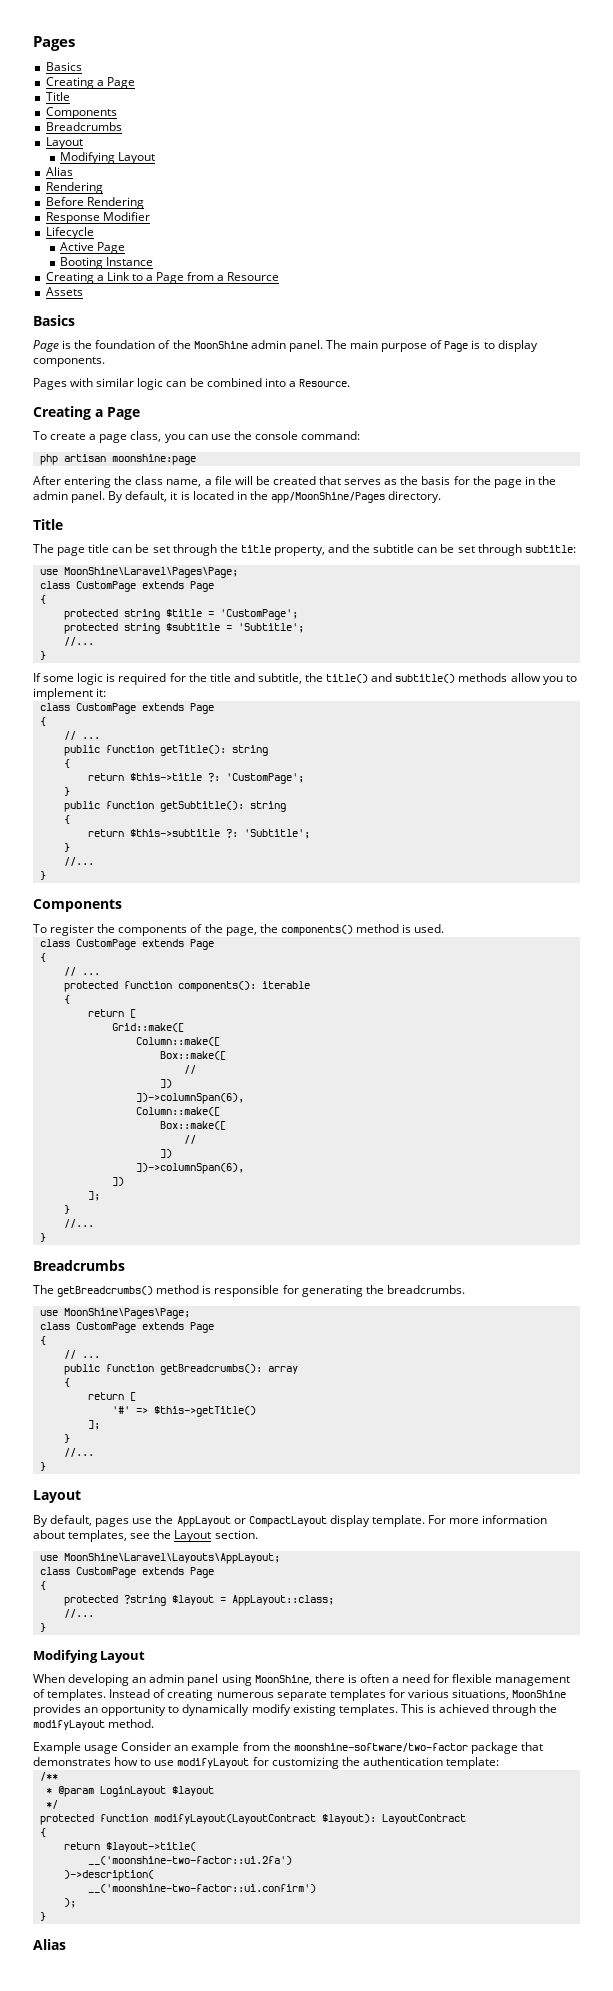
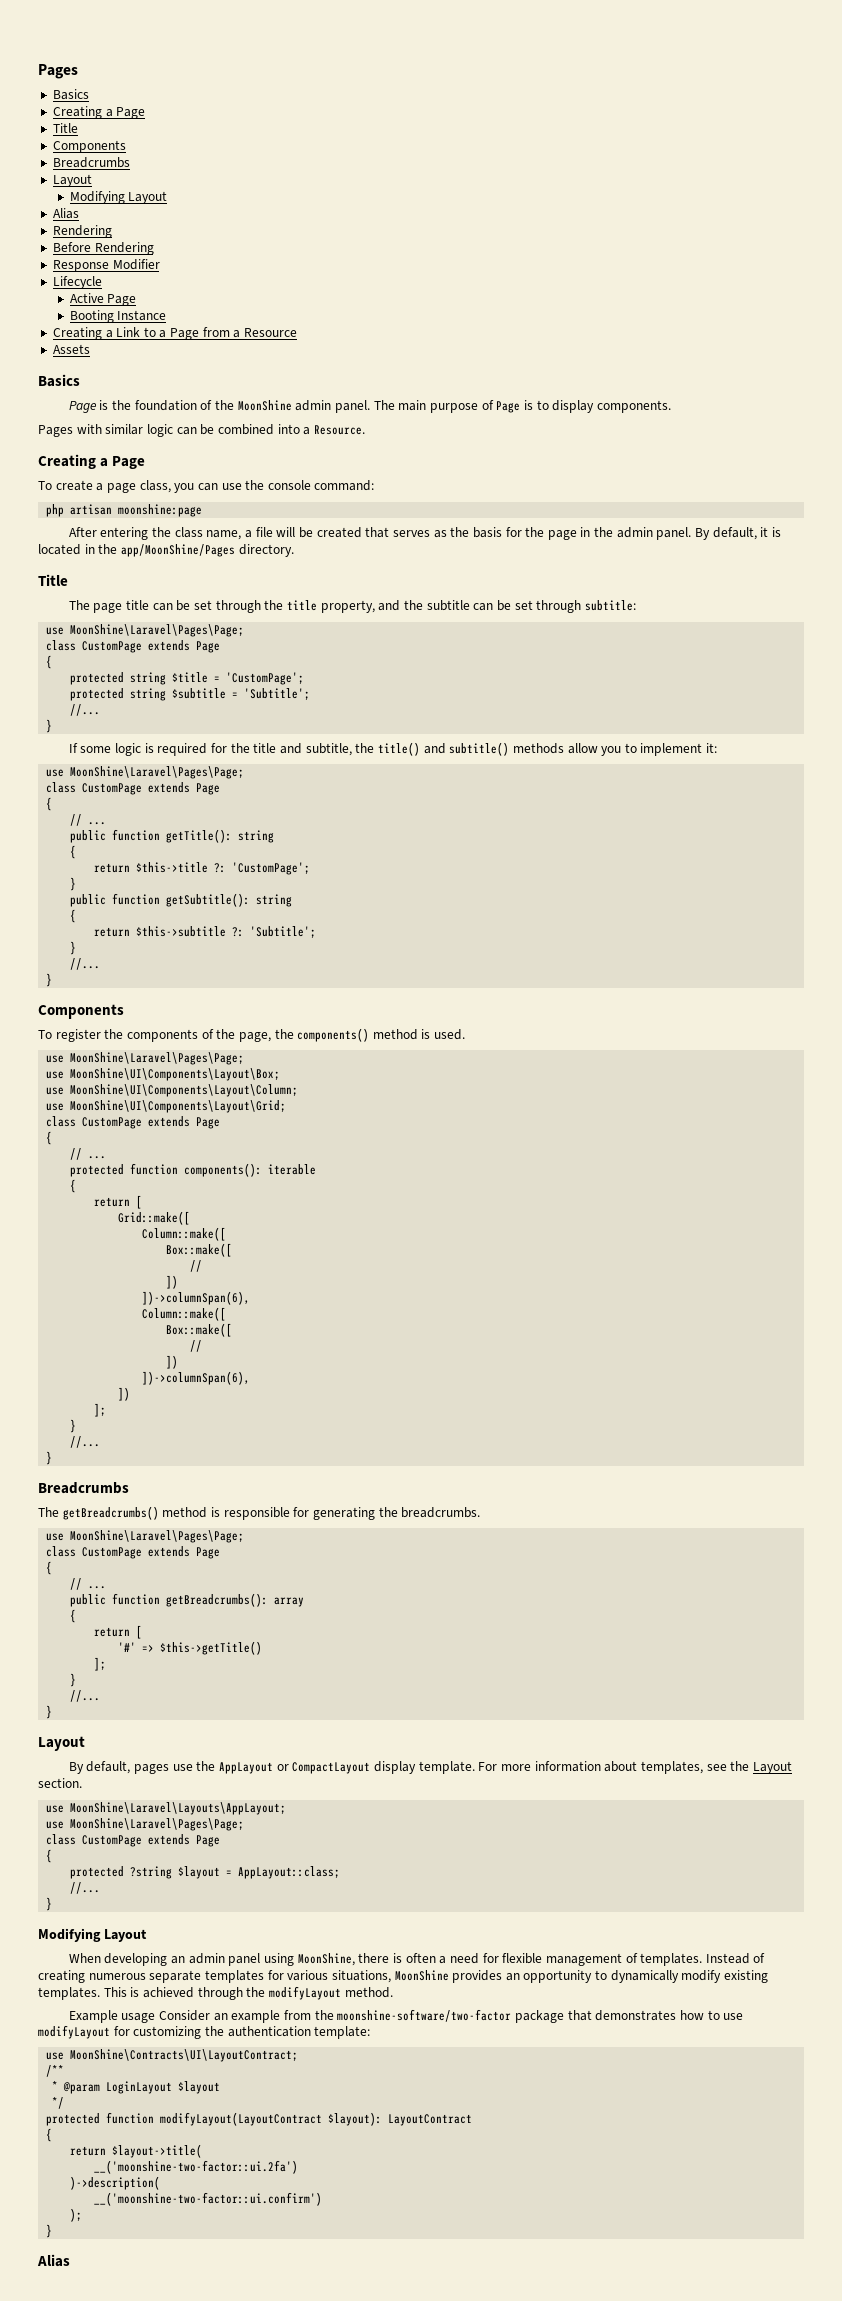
(107, 692) none -> [46,766,245,779] // use MoonShine\Laravel\Pages\Page;
(445, 928) none -> [46,1052,245,1065] [46,1068,281,1081] [46,1084,299,1097] [46,1100,287,1113] // use MoonShine\Laravel\Pages\Page; // use MoonShine\UI\Components\Layout\Box; // use MoonShine\UI\Components\Layout\Column; // use MoonShine\UI\Components\Layout\Grid;
[63,1308,190,1319] MoonShine\Pages\Page; -> [70,1530,245,1543] MoonShine\Laravel\Pages\Page;
(280, 1558) none -> [46,1818,245,1831] // use MoonShine\Laravel\Pages\Page;
(499, 1763) none -> [46,2049,299,2062] // use MoonShine\Contracts\UI\LayoutContract;

